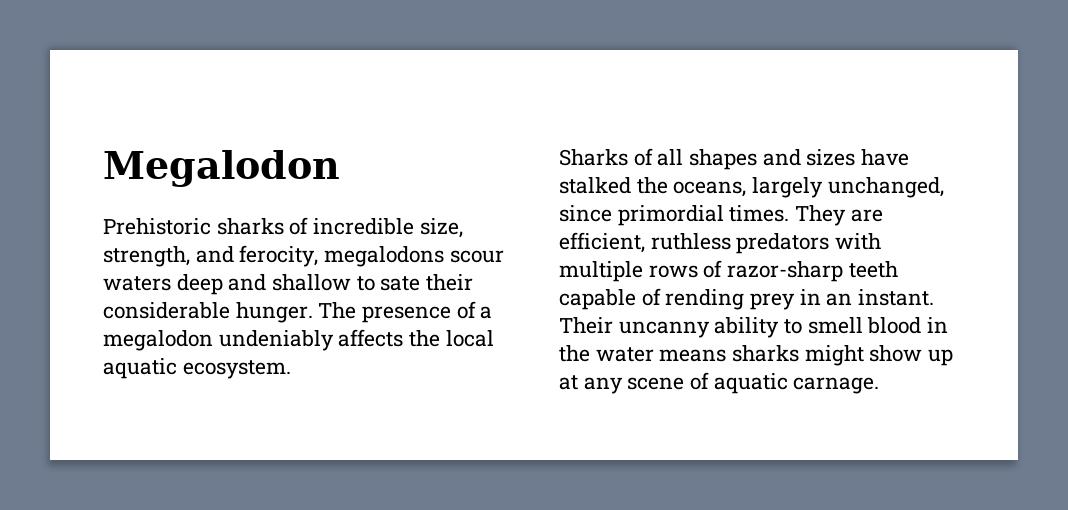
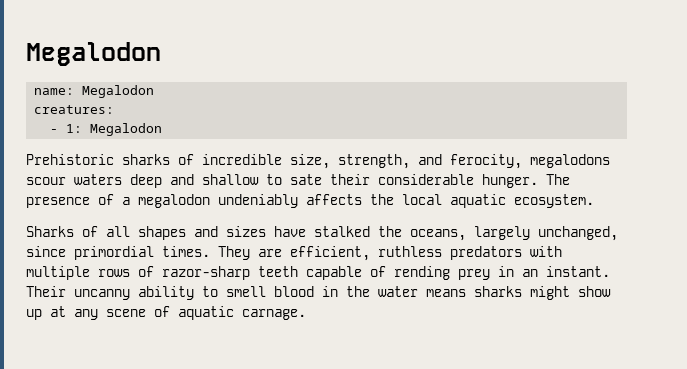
[103,150,340,187] Megalodon -> [26,42,161,66] [34,85,155,98] [34,105,115,114] [50,123,163,136] Megalodon // name: Megalodon // creatures: // - 1: Megalodon

